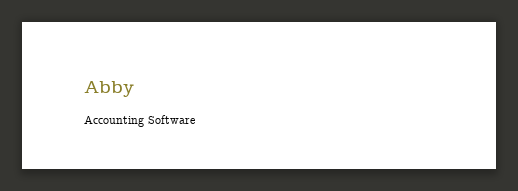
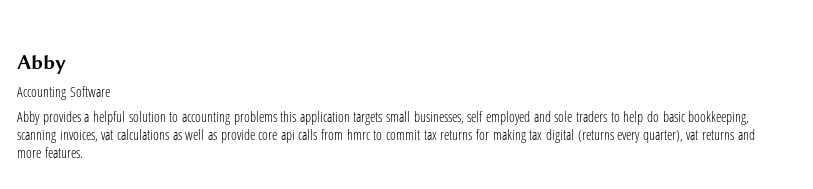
(195, 119) none -> [17,111,750,125] [17,129,755,143] [17,147,83,158] // Abby provides a helpful solution to accounting problems this application targets small businesses, self employed and sole traders to help do basic bookkeeping, scanning invoices, vat calculations as well as provide core api calls from hmrc to commit tax returns for making tax digital (returns every quarter), vat returns and more features.

